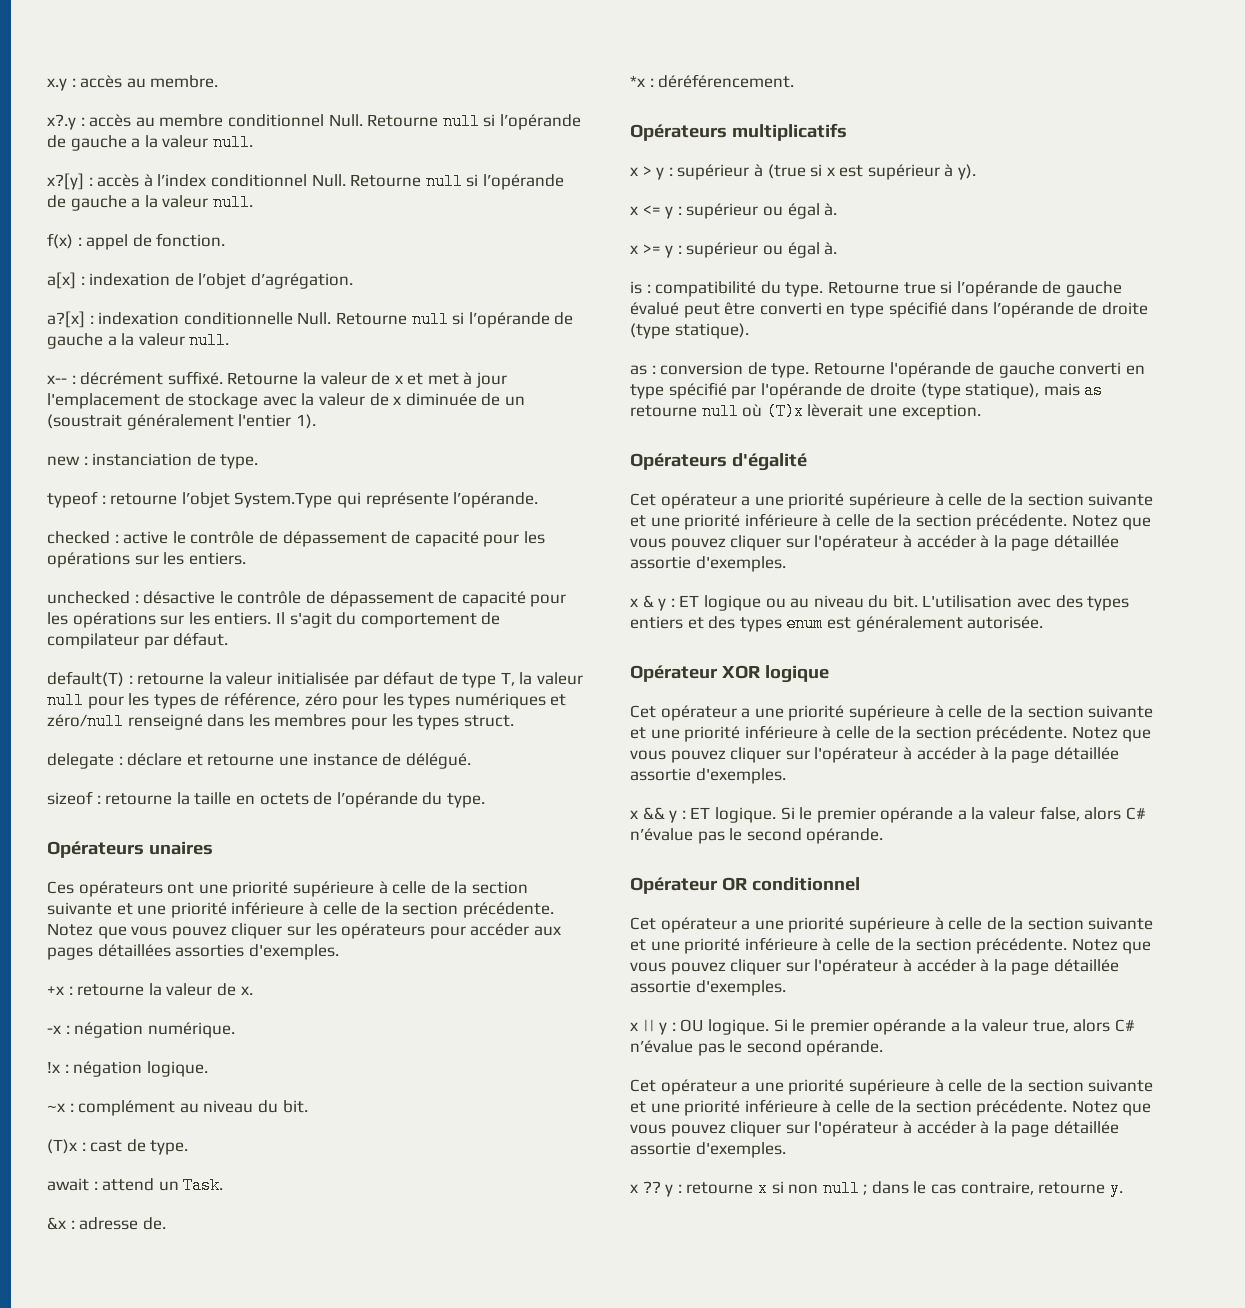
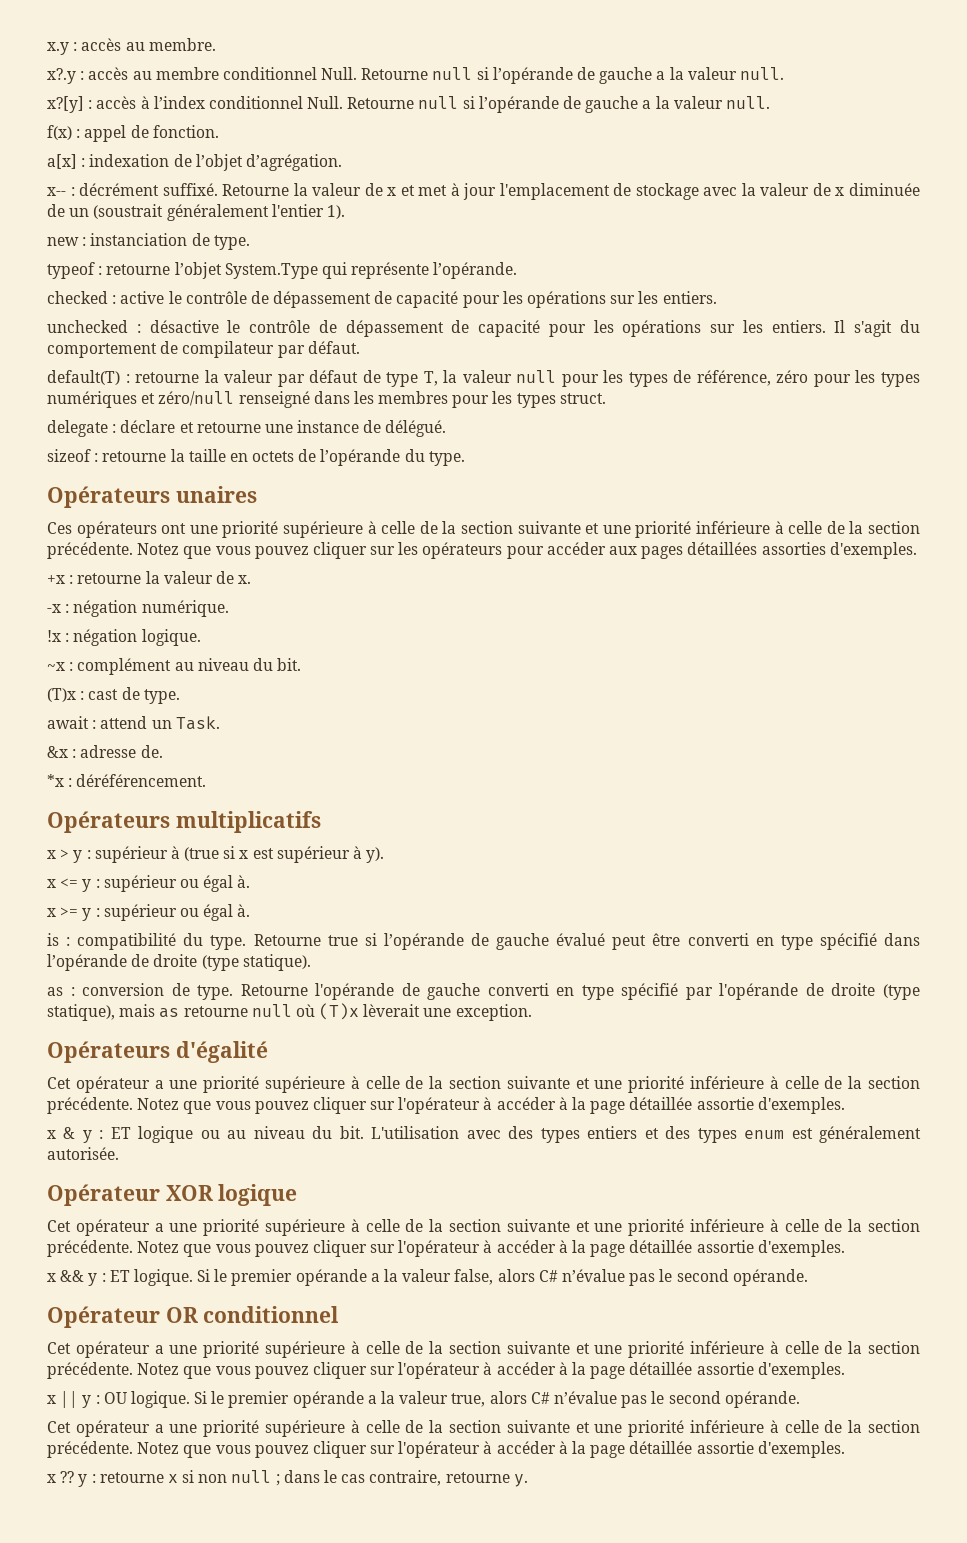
[47,311,574,328] [47,332,230,349] // a?[x] : indexation conditionnelle Null. Retourne null si l’opérande de gauche a la valeur null. -> (342, 162) none
[276,672,349,685] initialisée -> (274, 376) none

